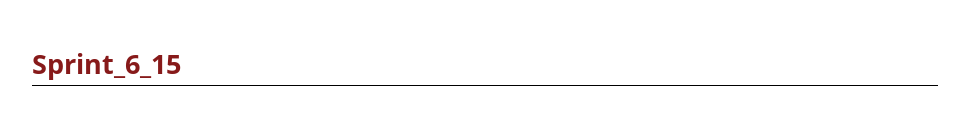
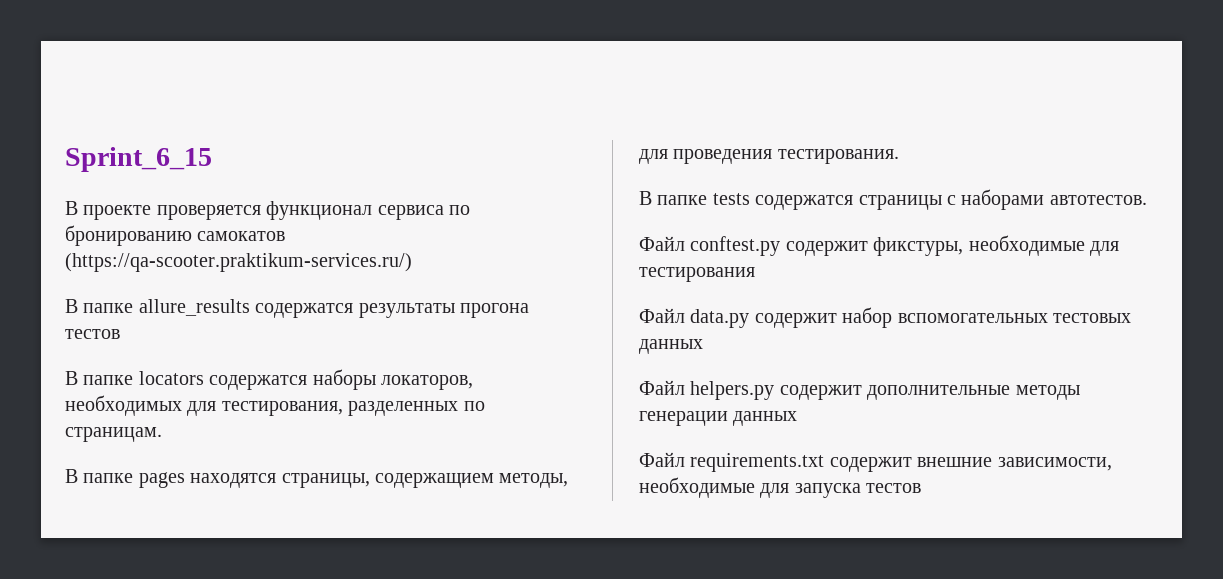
(181, 66) none -> [65,201,470,220] [65,225,286,246] [65,253,412,272] [65,299,529,318] [65,329,120,339] [65,369,473,390] [65,395,485,416] [65,427,162,442] [65,469,569,488] [639,149,899,164] [639,189,1147,210] [639,235,1119,256] [639,267,755,282] [639,307,1131,328] [639,339,703,354] [639,380,1080,400] [639,411,798,426] [639,452,1112,472] [639,477,922,498] // В проекте проверяется функционал сервиса по бронированию самокатов (https://qa-scooter.praktikum-services.ru/) // В папке allure_results содержатся результаты прогона тестов // В папке locators содержатся наборы локаторов, необходимых для тестирования, разделенных по страницам. // В папке pages находятся страницы, содержащием методы, для проведения тестирования. // В папке tests содержатся страницы с наборами автотестов. // Файл conftest.py содержит фикстуры, необходимые для тестирования // Файл data.py содержит набор вспомогательных тестовых данных // Файл helpers.py содержит дополнительные методы генерации данных // Файл requirements.txt содержит внешние зависимости, необходимые для запуска тестов

